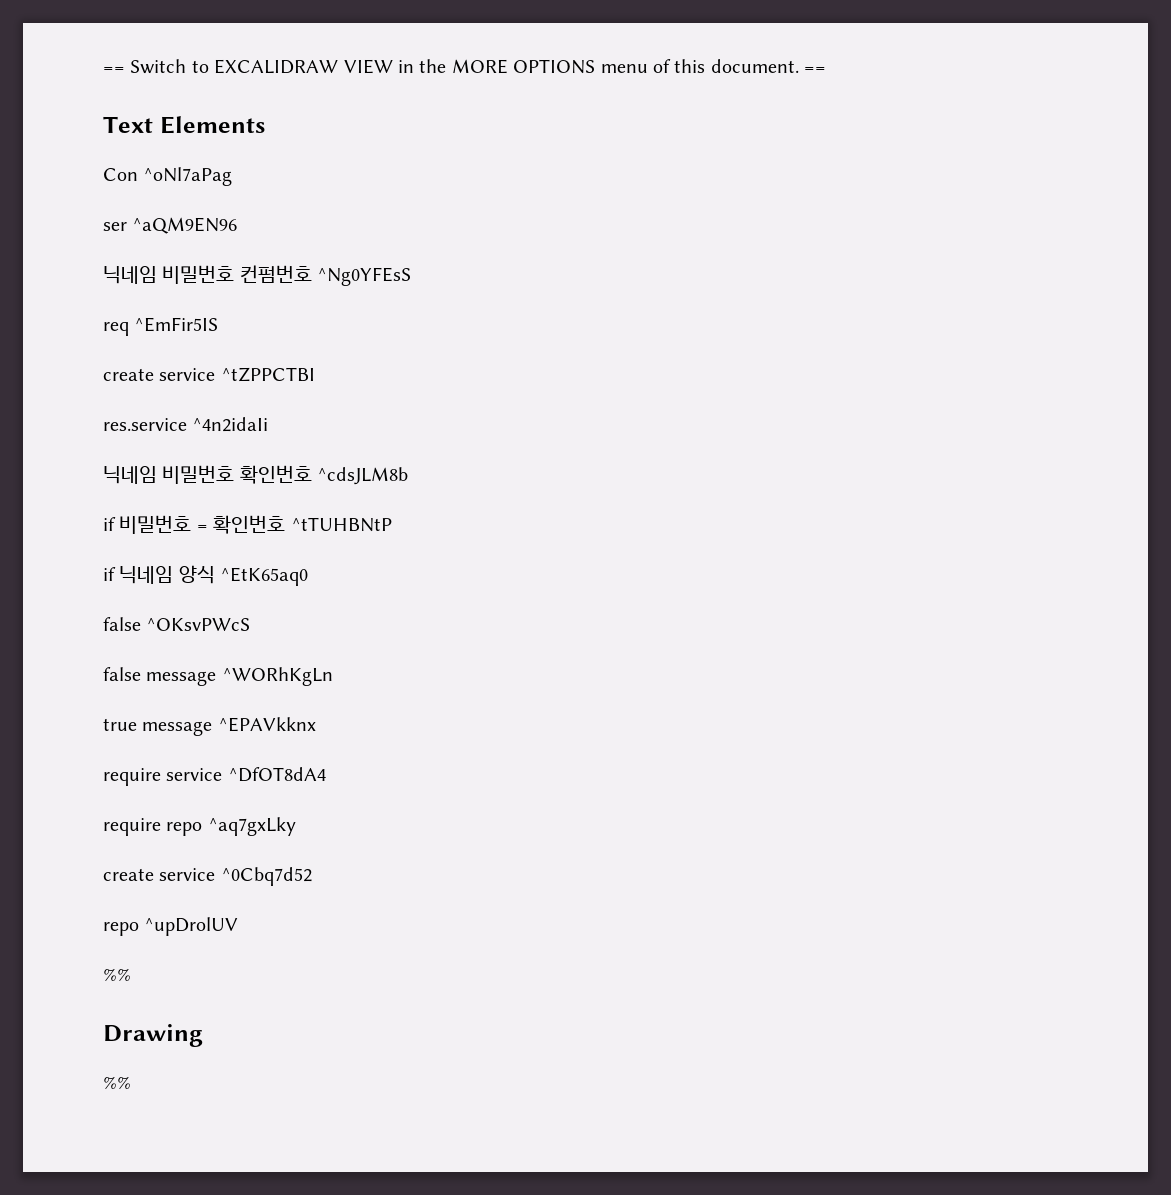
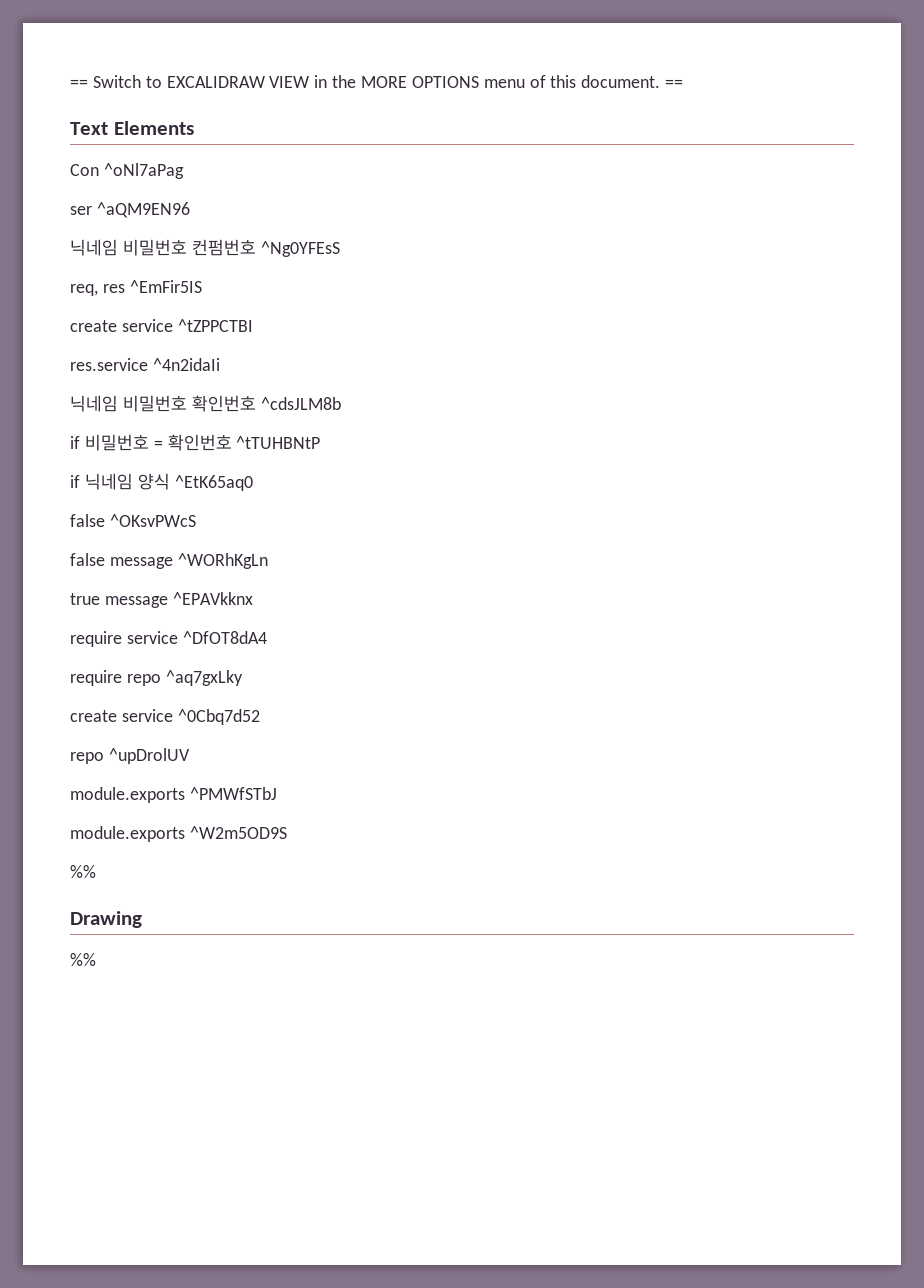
[103,322,129,336] req -> [70,284,125,296] req, res
(239, 926) none -> [70,787,277,803] [70,826,287,842] // module.exports ^PMWfSTbJ // module.exports ^W2m5OD9S

